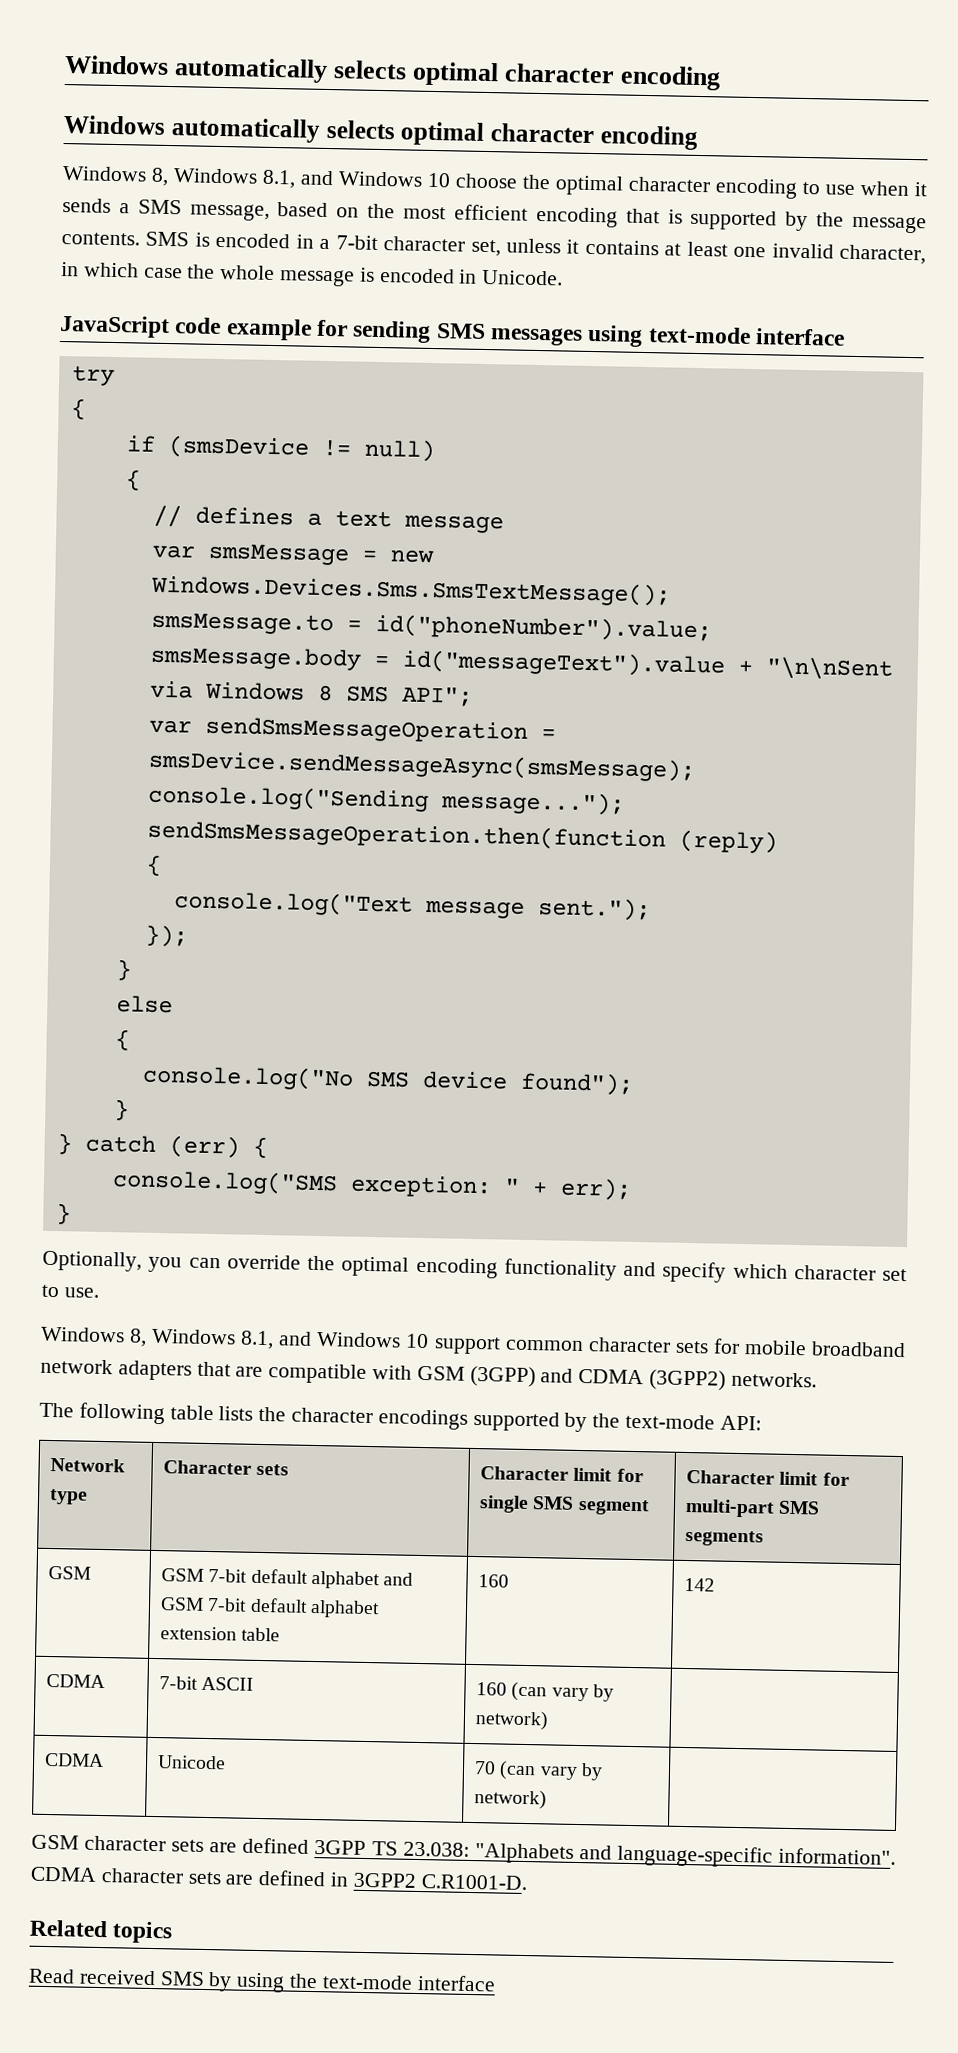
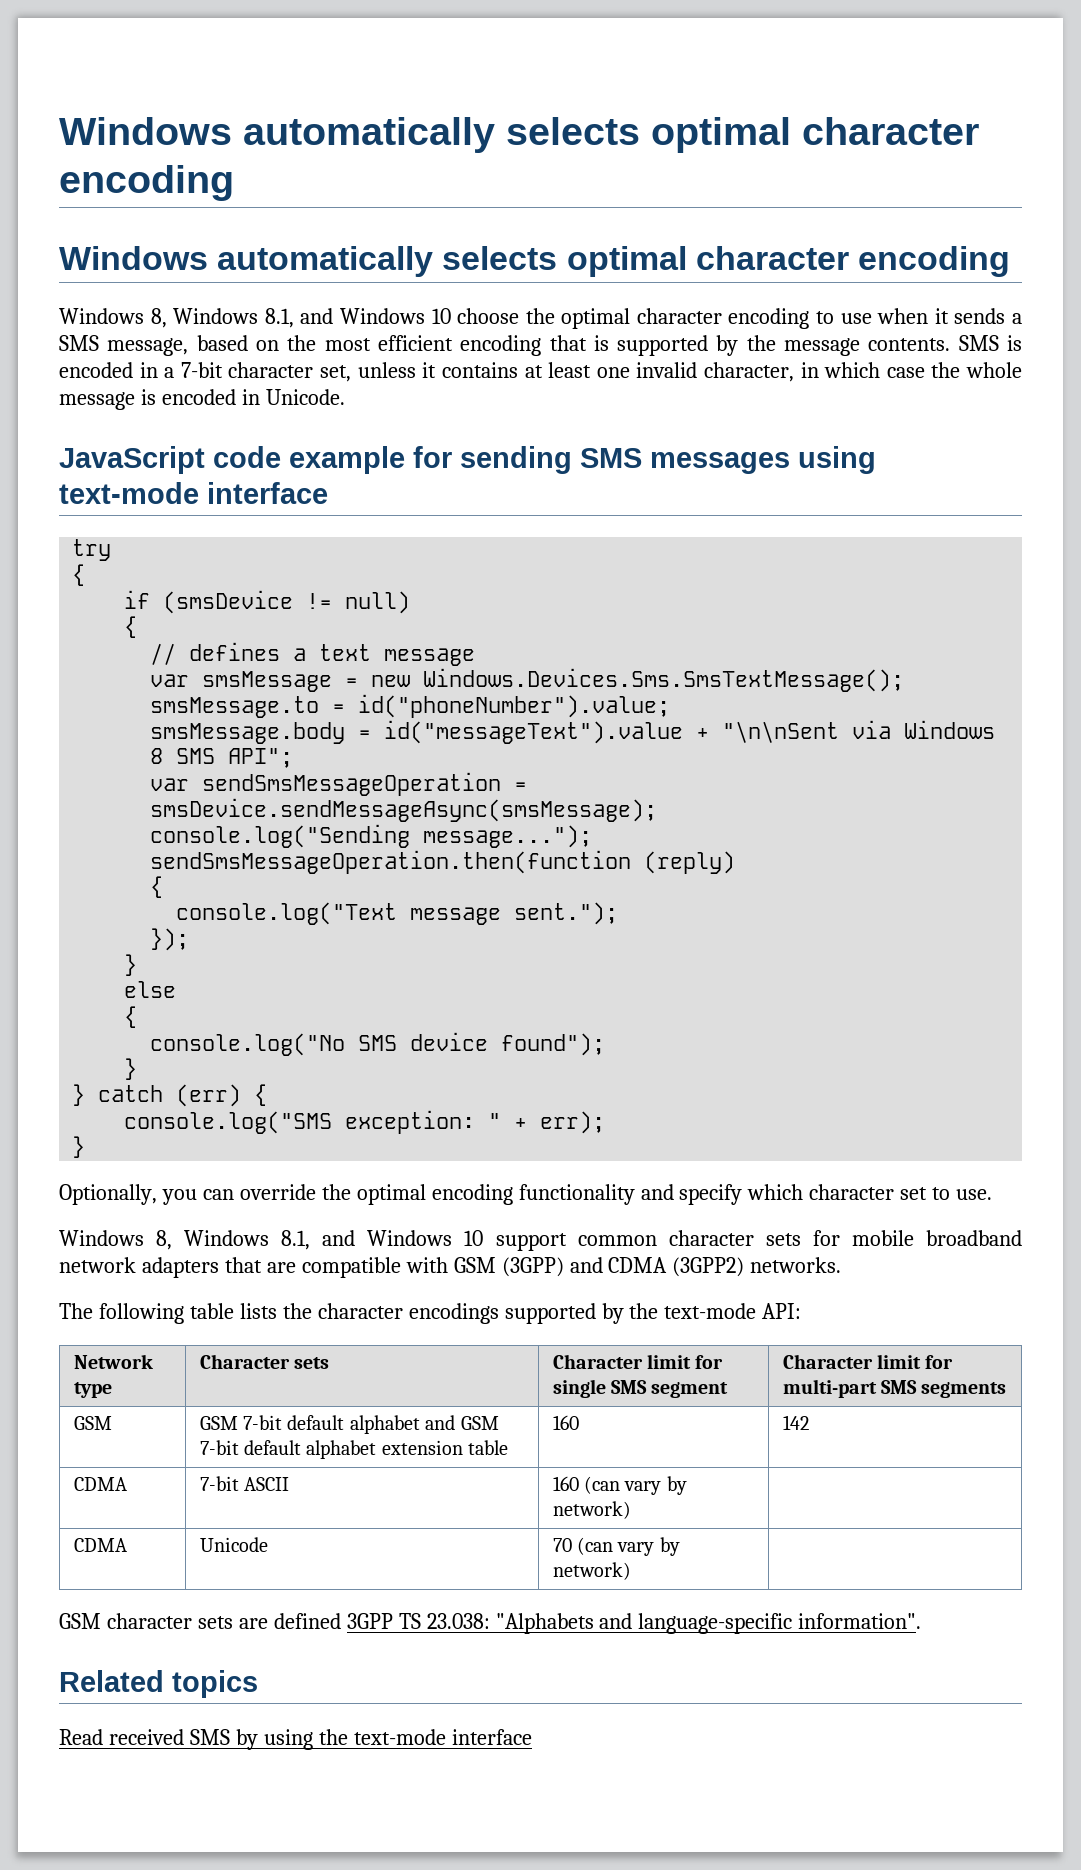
[30,1866,527,1891] CDMA character sets are defined in 3GPP2 C.R1001-D. -> (922, 1621) none

